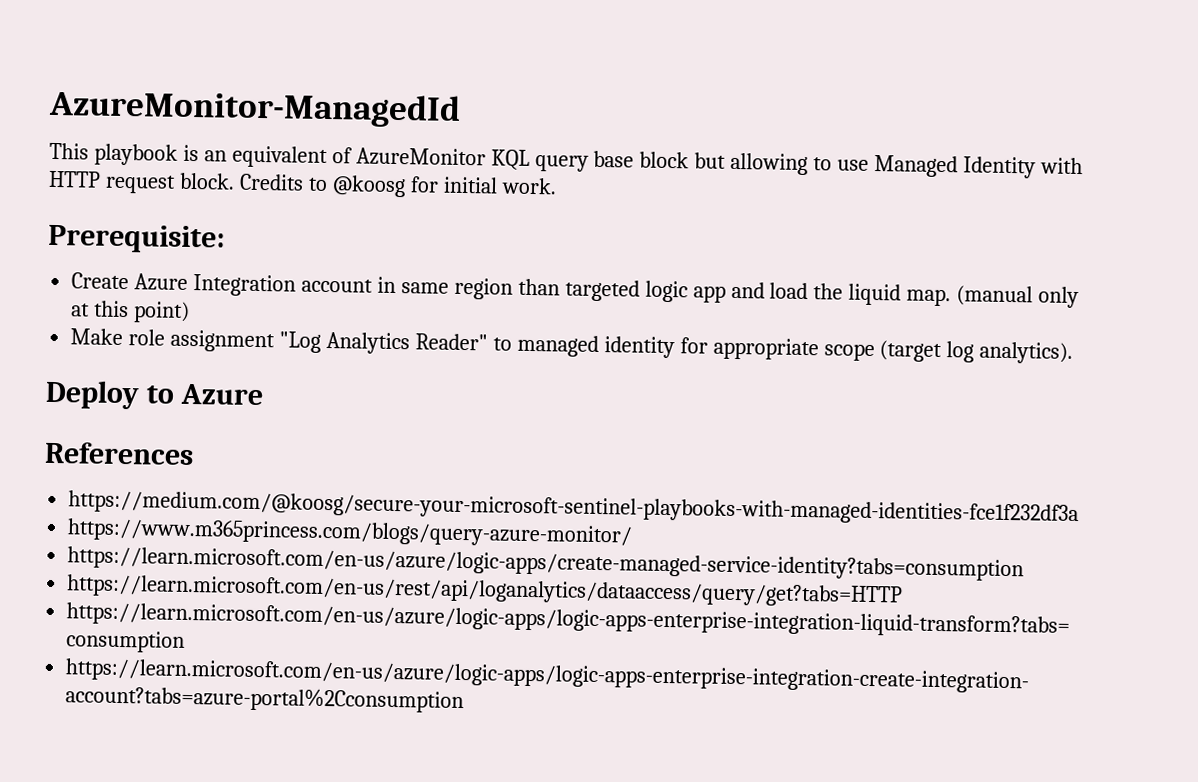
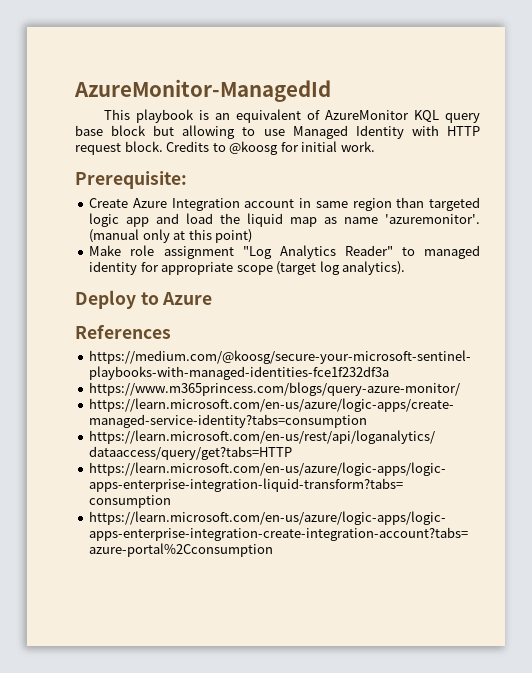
[906,288,952,307] map. -> [290,214,480,227] map as name 'azuremonitor'.

